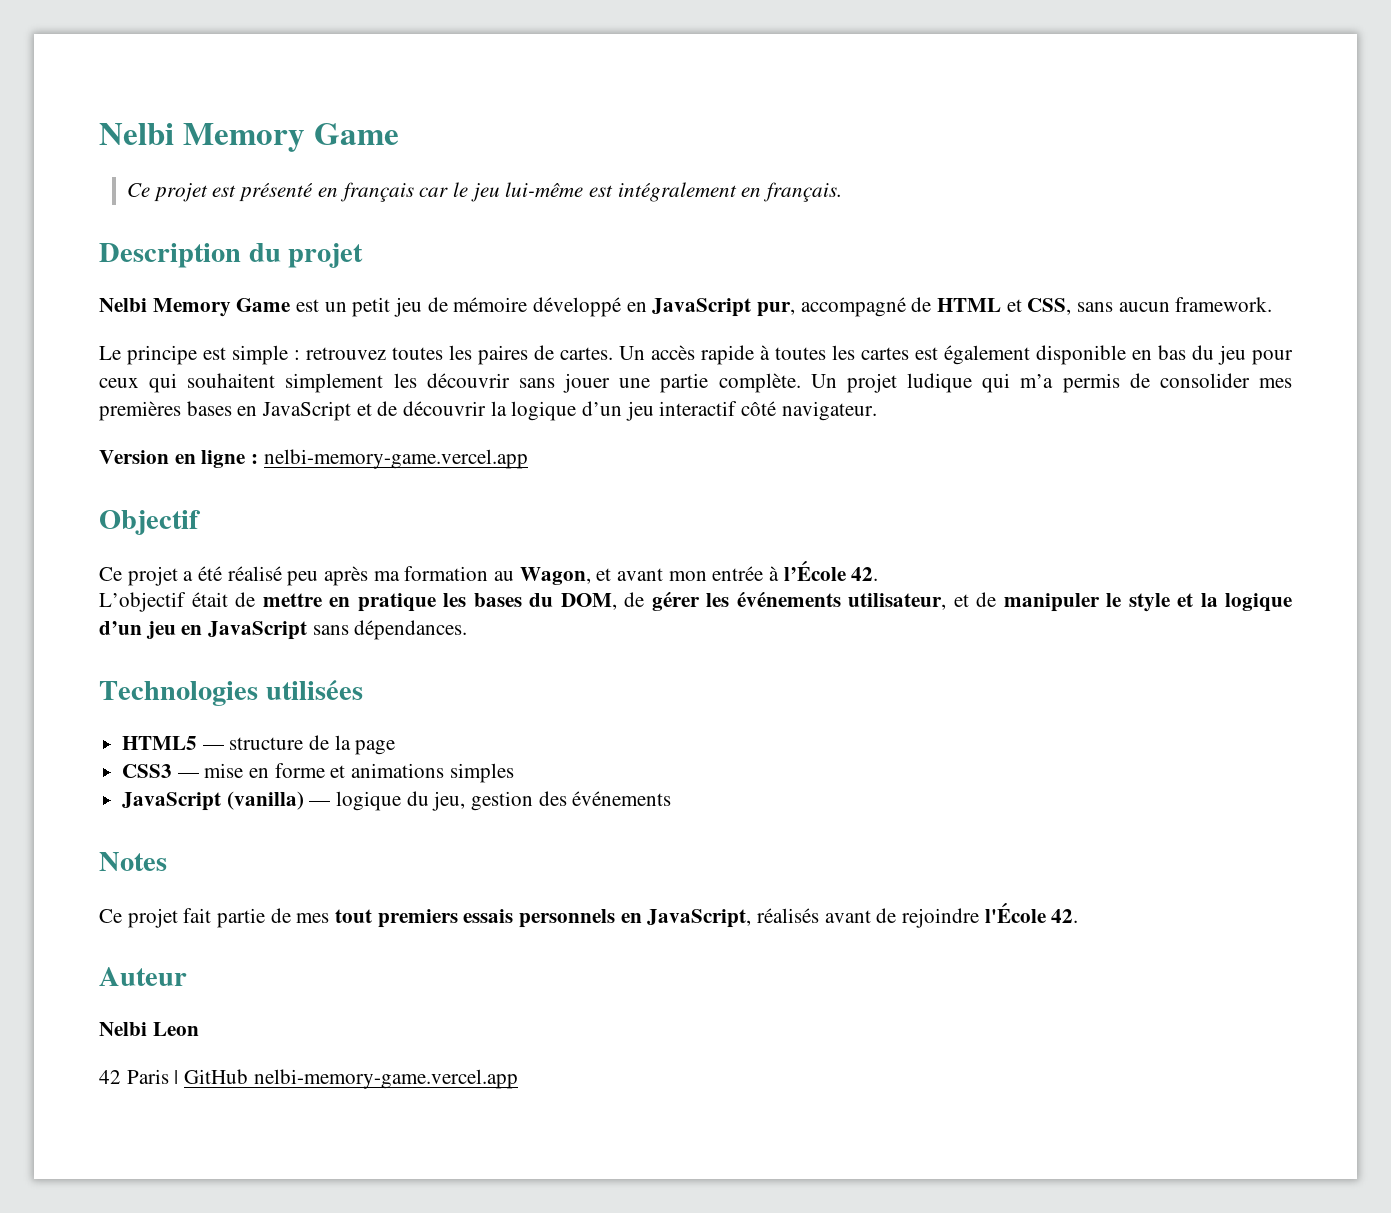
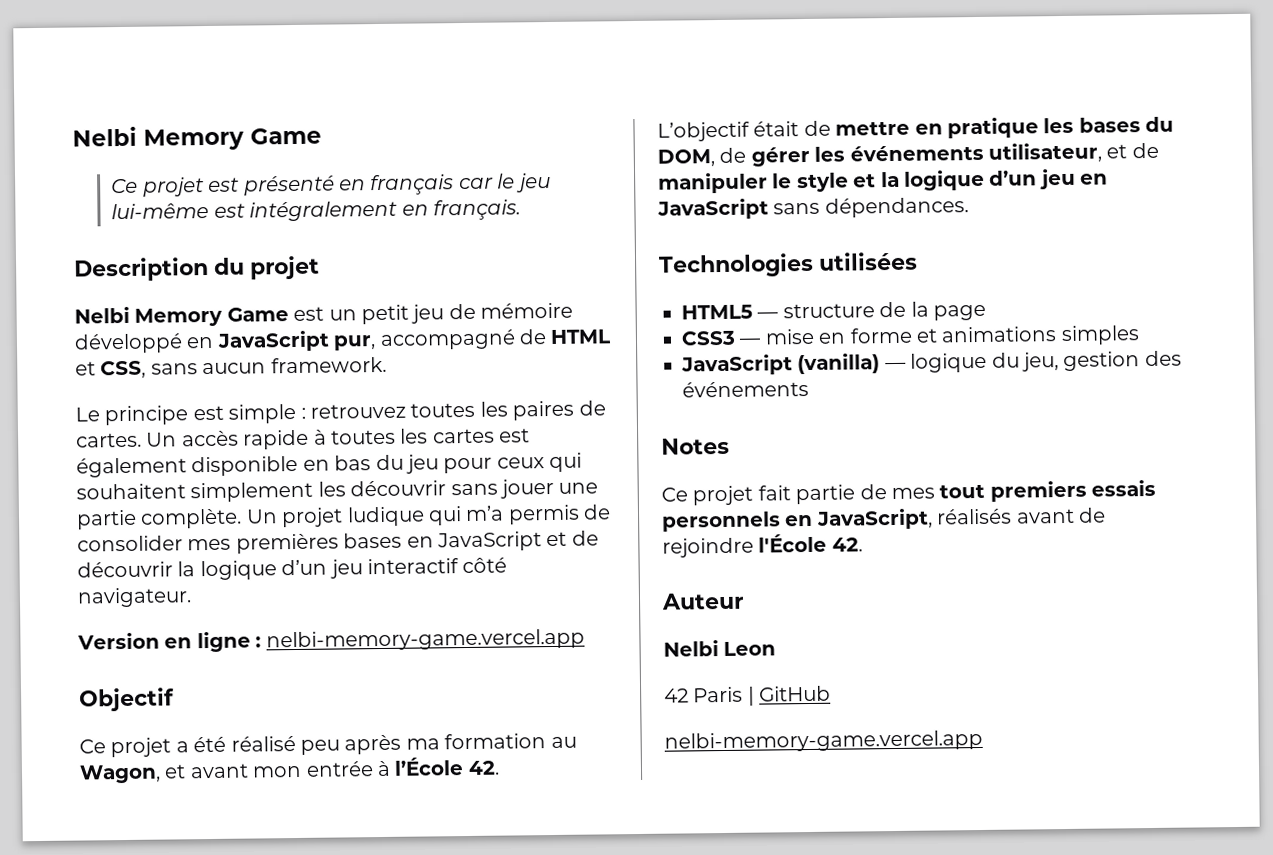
(249, 1076) none -> (832, 693) //

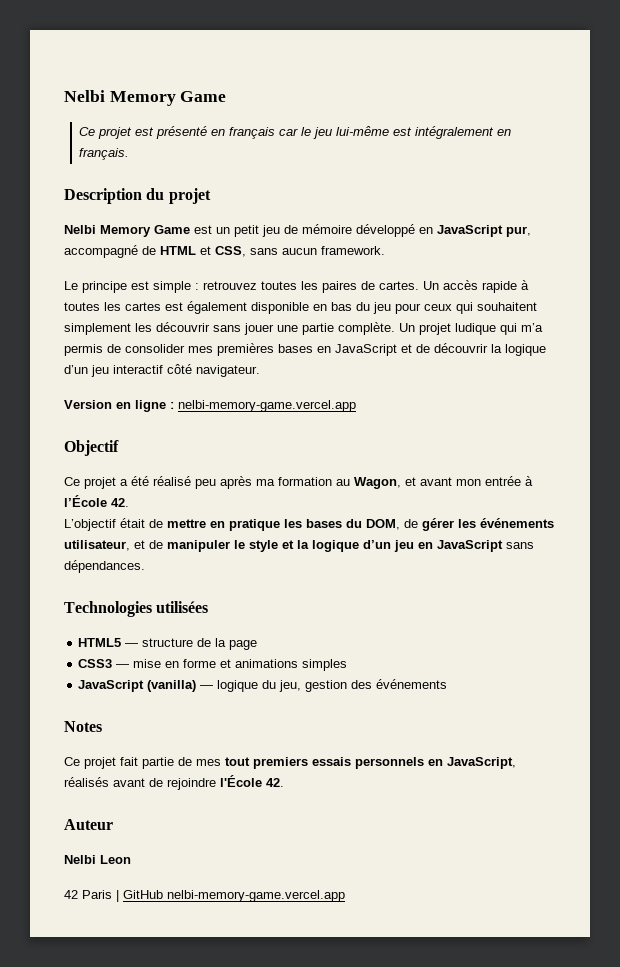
(832, 693) // -> (163, 894) none

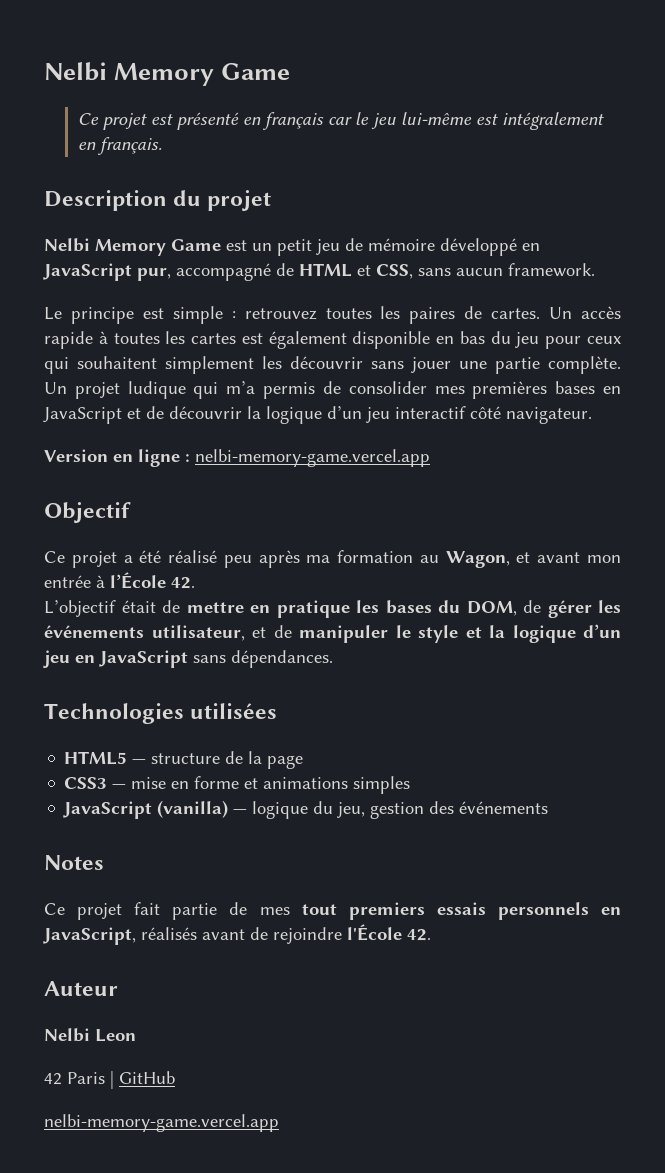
(163, 894) none -> (175, 1077) //

